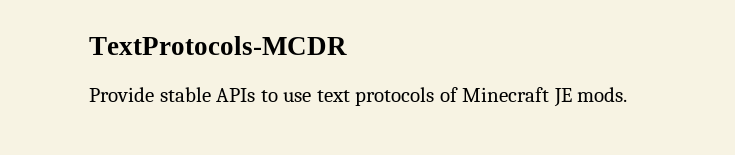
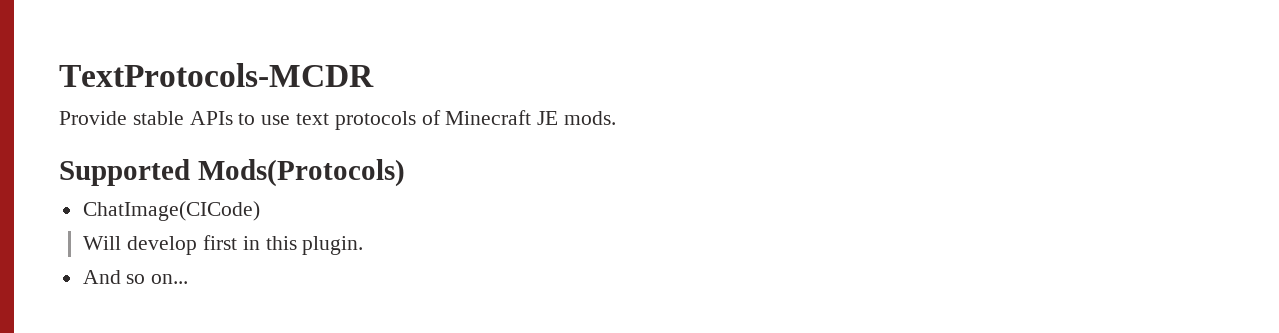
(628, 94) none -> [59,159,405,187] [82,201,260,221] [83,235,364,255] [82,270,189,284] // Supported Mods(Protocols) // ChatImage(CICode) // Will develop first in this plugin. // And so on...

